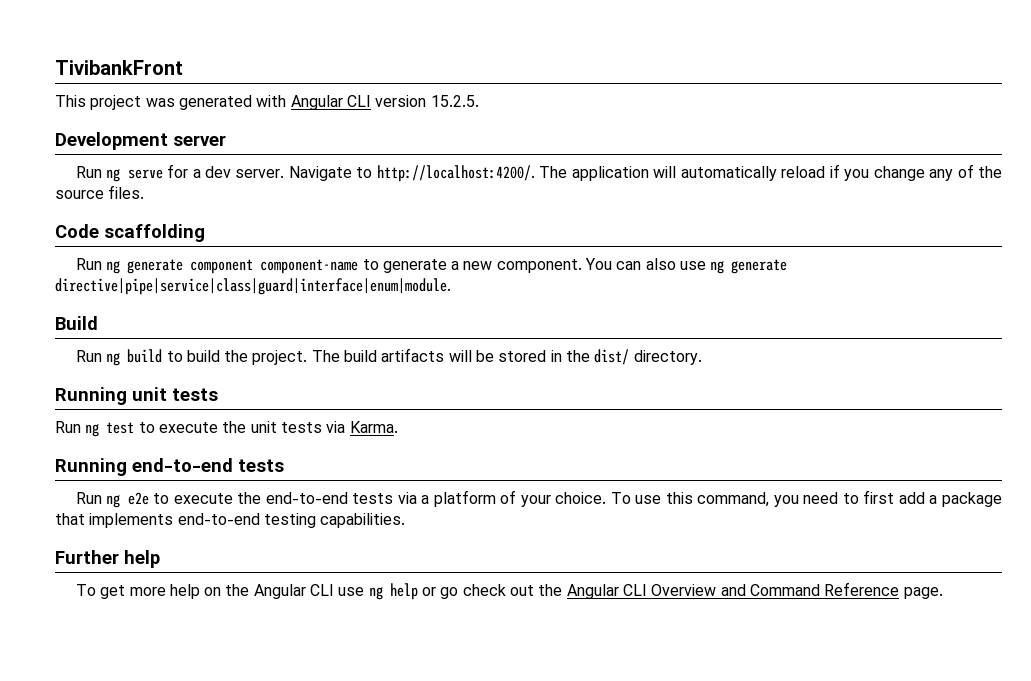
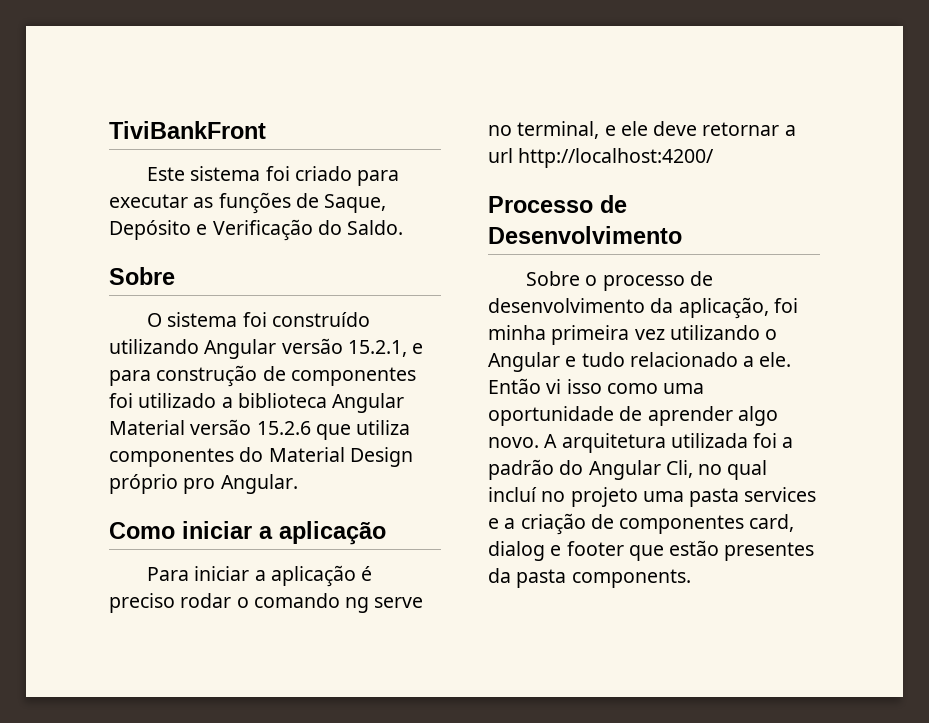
[55,60,183,75] [55,95,479,110] [55,132,226,150] [75,164,1003,182] [55,185,145,199] [55,224,205,242] [75,258,788,274] [55,278,451,295] [55,316,98,330] [75,348,702,366] [55,387,218,405] [55,421,398,437] [55,458,284,476] [75,490,1003,508] [55,513,406,528] [55,550,160,568] [75,582,943,600] TivibankFront // This project was generated with Angular CLI version 15.2.5. // Development server // Run ng serve for a dev server. Navigate to http://localhost:4200/. The application will automatically reload if you change any of the source files. // Code scaffolding // Run ng generate component component-name to generate a new component. You can also use ng generate directive|pipe|service|class|guard|interface|enum|module. // Build // Run ng build to build the project. The build artifacts will be stored in the dist/ directory. // Running unit tests // Run ng test to execute the unit tests via Karma. // Running end-to-end tests // Run ng e2e to execute the end-to-end tests via a platform of your choice. To use this command, you need to first add a package that implements end-to-end testing capabilities. // Further help // To get more help on the Angular CLI use ng help or go check out the Angular CLI Overview and Command Reference page. -> [109,121,266,139] [147,166,400,186] [109,192,387,214] [109,219,404,241] [109,267,175,285] [147,312,370,327] [109,338,424,359] [109,365,416,387] [109,393,405,413] [109,419,411,440] [109,447,413,467] [109,474,298,494] [109,521,386,545] [147,565,373,587] [109,593,424,613] [488,121,796,139] [488,148,715,168] [488,195,627,213] [488,226,682,244] [526,271,713,291] [488,297,798,319] [488,325,778,345] [488,352,792,372] [488,378,705,394] [488,406,778,426] [488,433,794,453] [488,459,768,480] [488,487,817,507] [488,513,795,535] [488,540,815,561] [488,568,691,588] TiviBankFront // Este sistema foi criado para executar as funções de Saque, Depósito e Verificação do Saldo. // Sobre // O sistema foi construído utilizando Angular versão 15.2.1, e para construção de componentes foi utilizado a biblioteca Angular Material versão 15.2.6 que utiliza componentes do Material Design próprio pro Angular. // Como iniciar a aplicação // Para iniciar a aplicação é preciso rodar o comando ng serve no terminal, e ele deve retornar a url http://localhost:4200/ // Processo de Desenvolvimento // Sobre o processo de desenvolvimento da aplicação, foi minha primeira vez utilizando o Angular e tudo relacionado a ele. Então vi isso como uma oportunidade de aprender algo novo. A arquitetura utilizada foi a padrão do Angular Cli, no qual incluí no projeto uma pasta services e a criação de componentes card, dialog e footer que estão presentes da pasta components.

